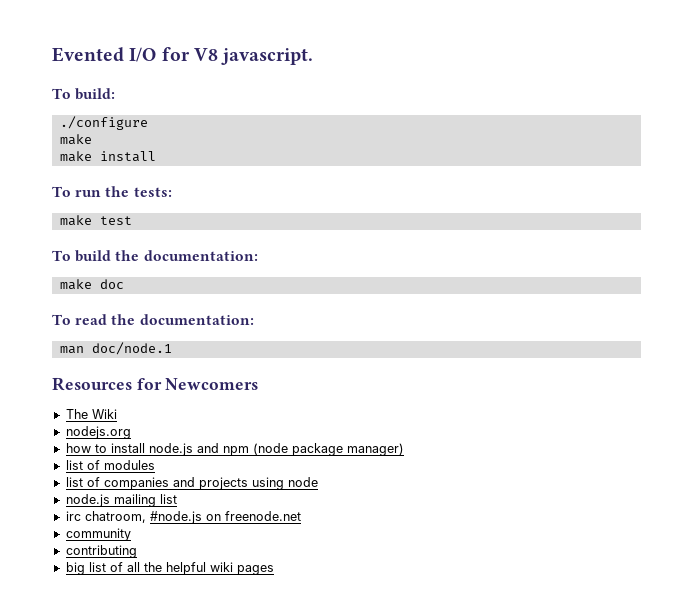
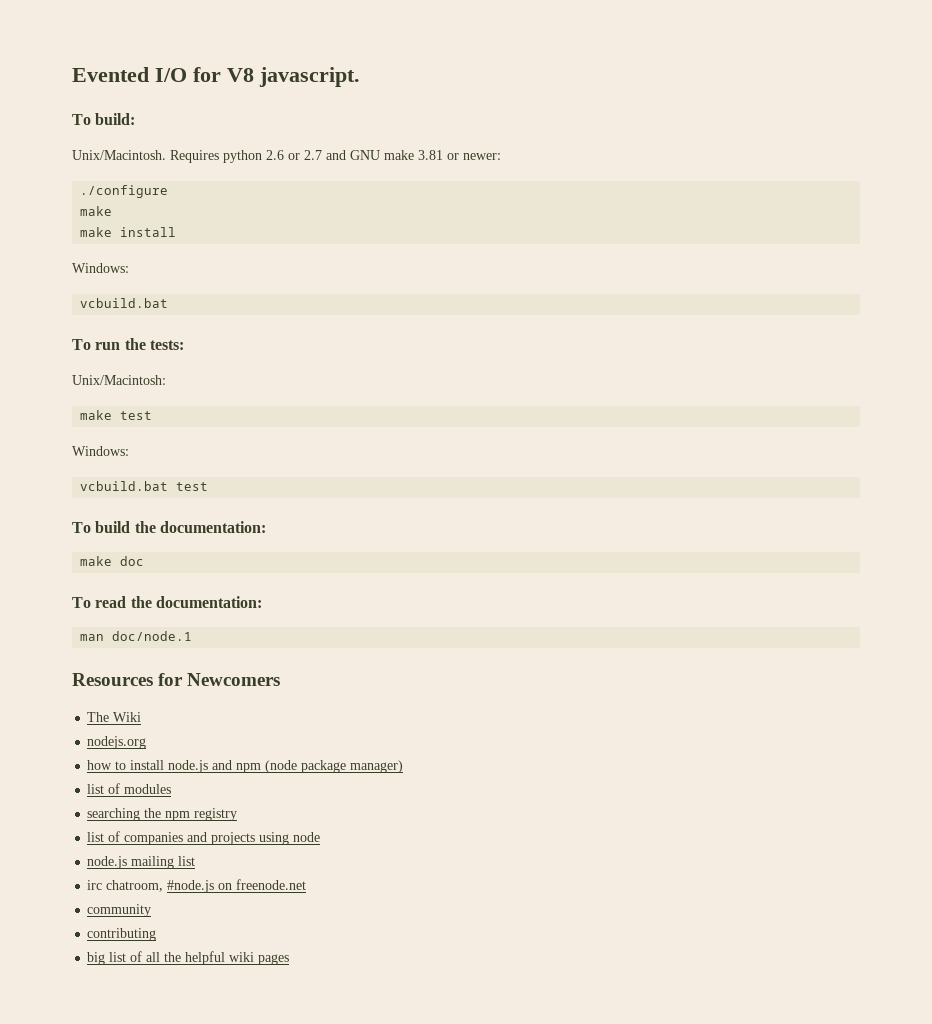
(116, 94) none -> [72,150,501,163] // Unix/Macintosh. Requires python 2.6 or 2.7 and GNU make 3.81 or newer:
(156, 156) none -> [72,263,129,273] [80,298,169,308] // Windows: // vcbuild.bat
(172, 192) none -> [72,375,166,385] // Unix/Macintosh:
(132, 220) none -> [72,446,129,456] [80,481,209,491] // Windows: // vcbuild.bat test
(155, 465) none -> [87,808,238,821] // searching the npm registry

